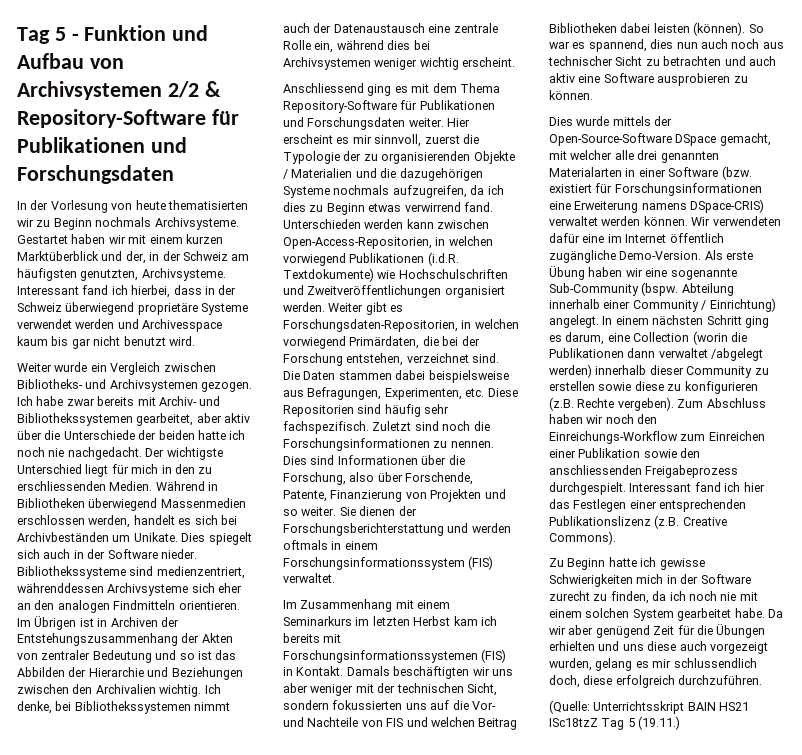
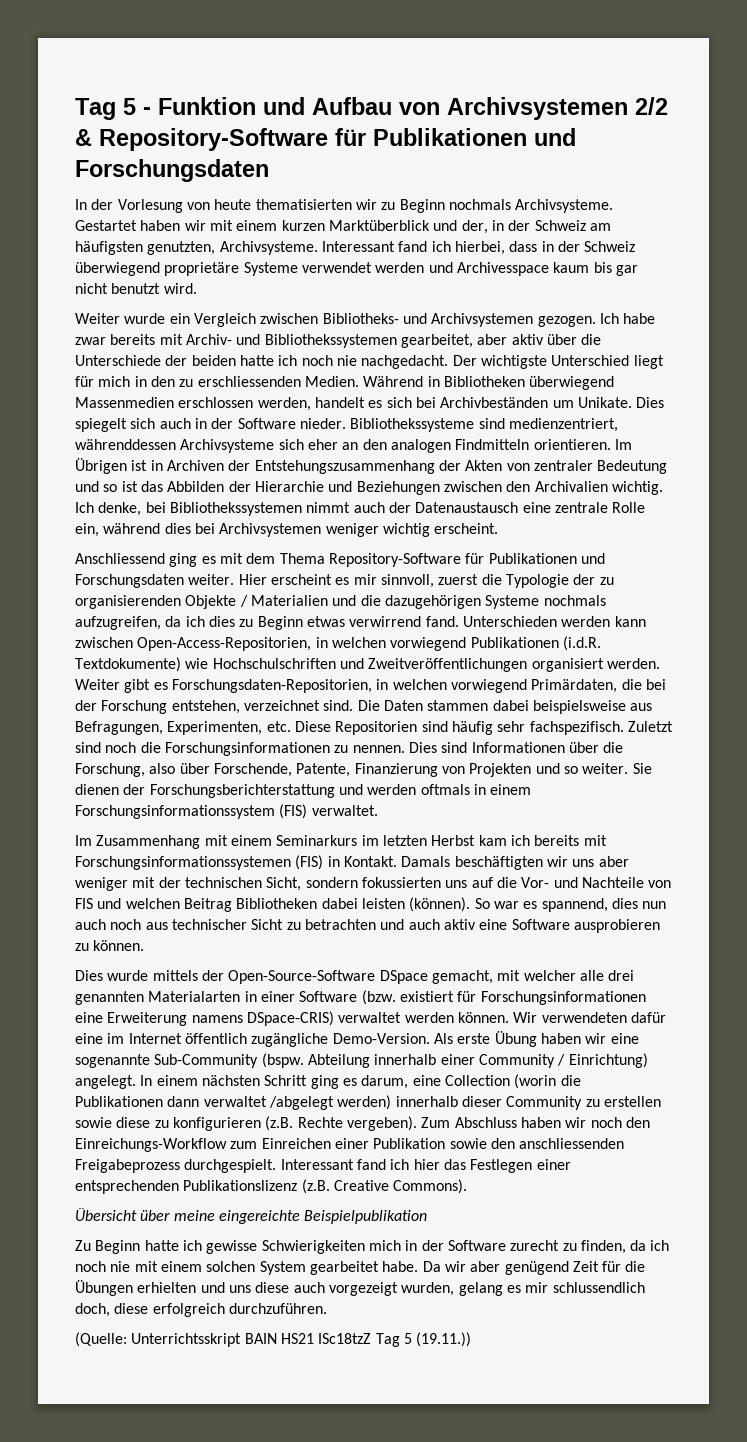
(616, 538) none -> [75,1208,428,1224] // Übersicht über meine eingereichte Beispielpublikation
[638,716,681,730] (19.11.) -> [416,1332,472,1347] (19.11.))

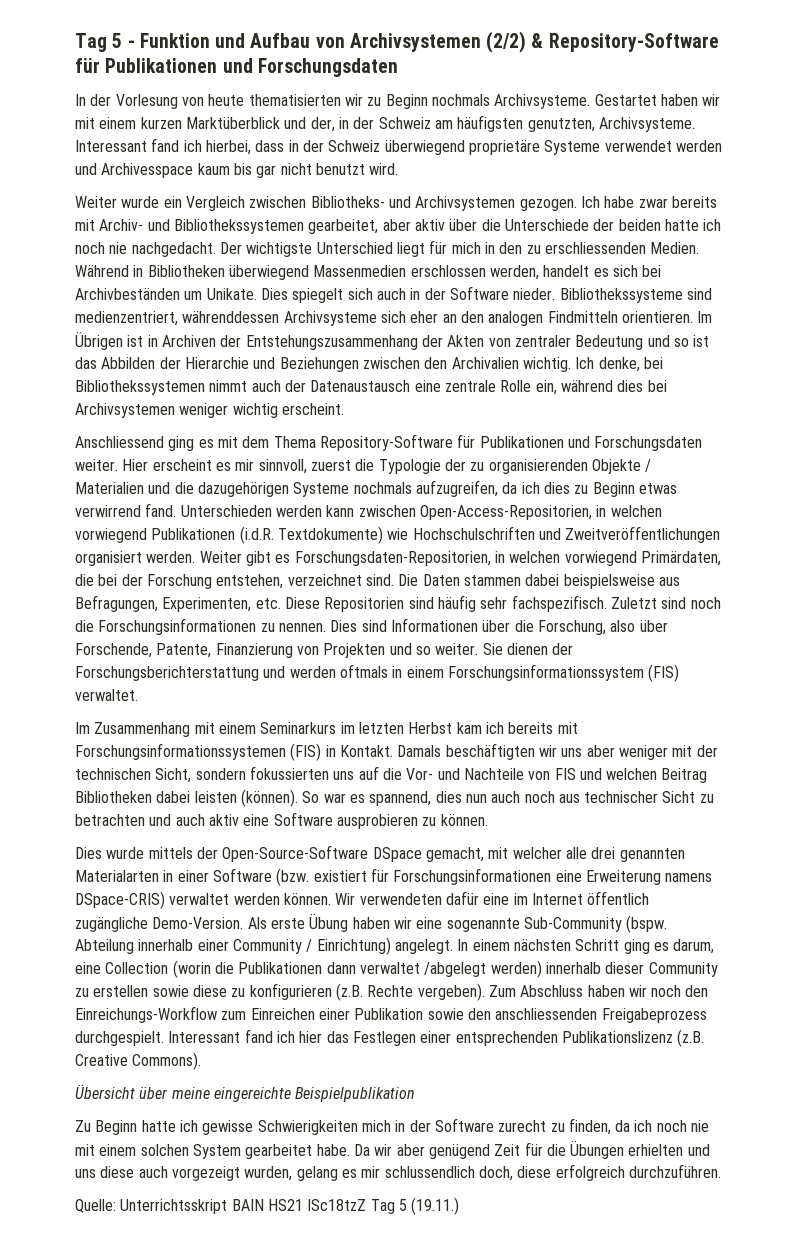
[635,97,668,115] 2/2 -> [486,31,527,53] (2/2)
[75,1332,127,1347] (Quelle: -> [75,1199,116,1213] Quelle:
[416,1332,472,1347] (19.11.)) -> [411,1197,460,1215] (19.11.)

